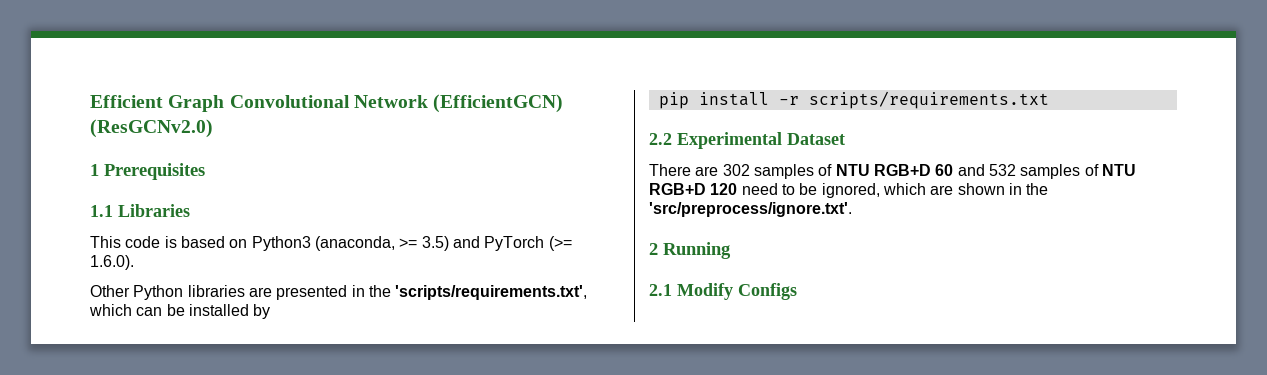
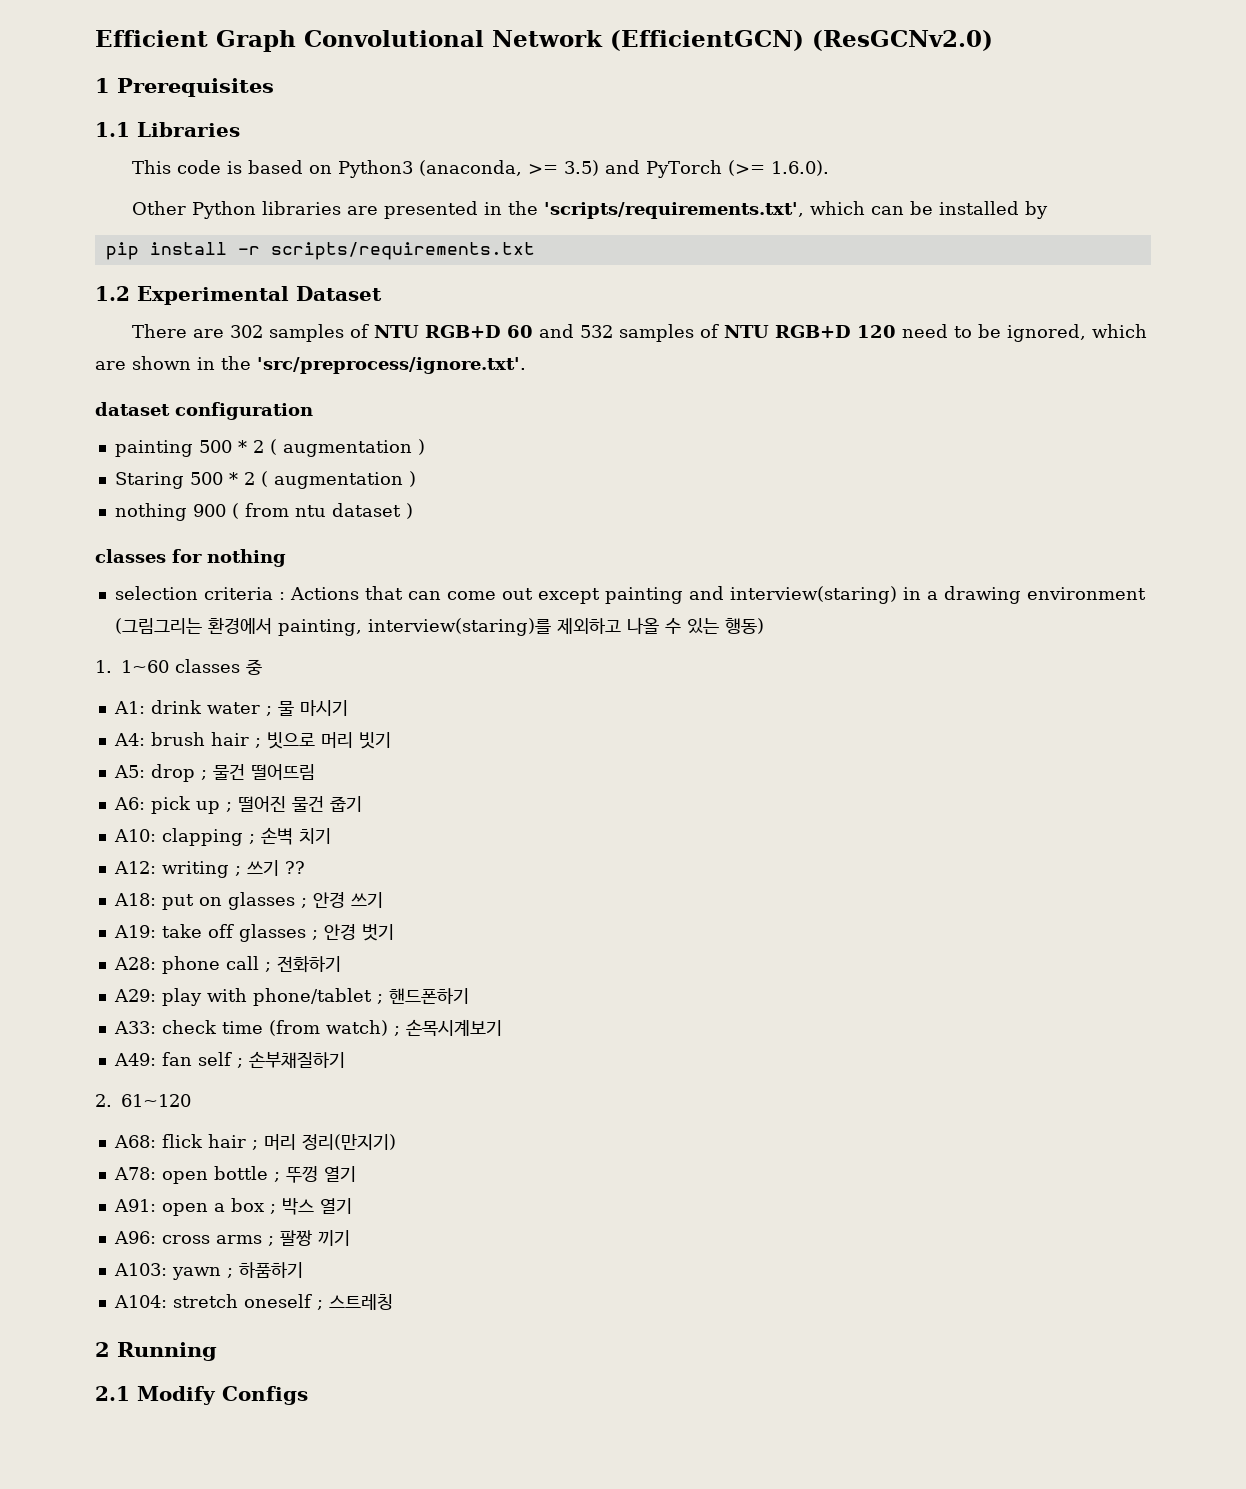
[649,133,672,145] 2.2 -> [95,286,130,301] 1.2
(852, 209) none -> [95,402,313,420] [114,439,425,457] [114,471,416,489] [114,503,413,521] [95,549,286,567] [114,586,1146,604] [114,617,764,636] [95,659,262,675] [113,700,348,716] [113,732,391,749] [113,764,315,782] [113,796,362,814] [113,827,331,846] [113,860,305,878] [113,892,383,910] [113,924,394,942] [113,955,341,974] [113,988,469,1006] [113,1019,502,1037] [113,1051,345,1068] [95,1094,191,1107] [113,1134,396,1150] [113,1166,356,1184] [113,1198,352,1216] [113,1230,350,1246] [113,1262,303,1280] [113,1294,393,1310] // dataset configuration // painting 500 * 2 ( augmentation ) // Staring 500 * 2 ( augmentation ) // nothing 900 ( from ntu dataset ) // classes for nothing // selection criteria : Actions that can come out except painting and interview(staring) in a drawing environment (그림그리는 환경에서 painting, interview(staring)를 제외하고 나올 수 있는 행동) // 1. 1~60 classes 중 // A1: drink water ; 물 마시기 // A4: brush hair ; 빗으로 머리 빗기 // A5: drop ; 물건 떨어뜨림 // A6: pick up ; 떨어진 물건 줍기 // A10: clapping ; 손벽 치기 // A12: writing ; 쓰기 ?? // A18: put on glasses ; 안경 쓰기 // A19: take off glasses ; 안경 벗기 // A28: phone call ; 전화하기 // A29: play with phone/tablet ; 핸드폰하기 // A33: check time (from watch) ; 손목시계보기 // A49: fan self ; 손부채질하기 // 2. 61~120 // A68: flick hair ; 머리 정리(만지기) // A78: open bottle ; 뚜껑 열기 // A91: open a box ; 박스 열기 // A96: cross arms ; 팔짱 끼기 // A103: yawn ; 하품하기 // A104: stretch oneself ; 스트레칭

